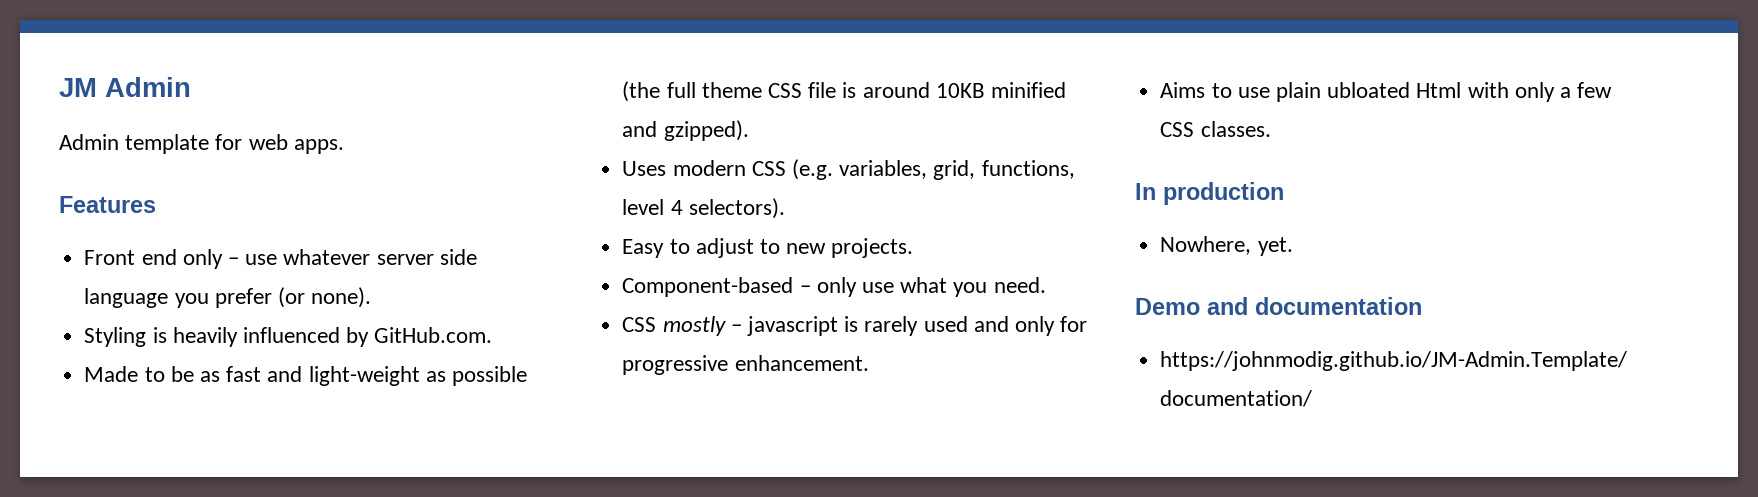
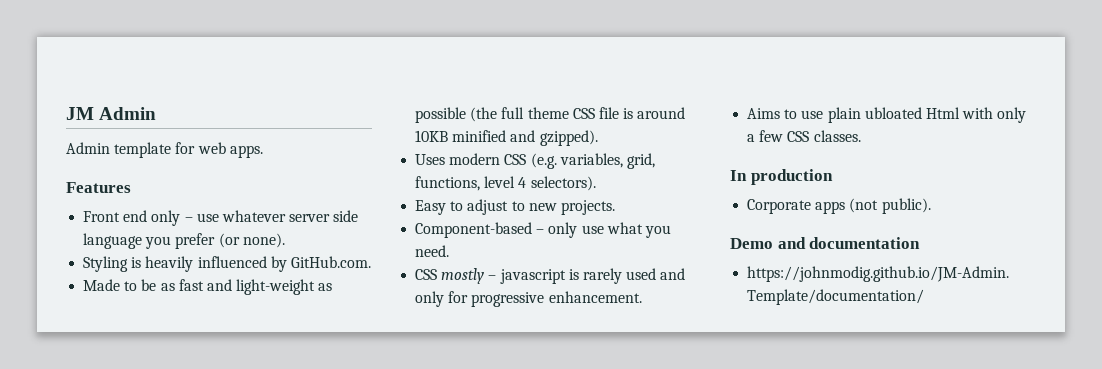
[1160,236,1293,256] Nowhere, yet. -> [747,198,931,214] Corporate apps (not public).

